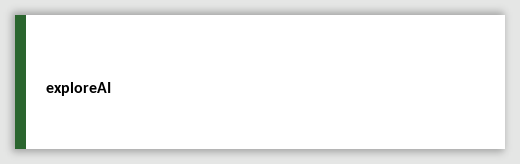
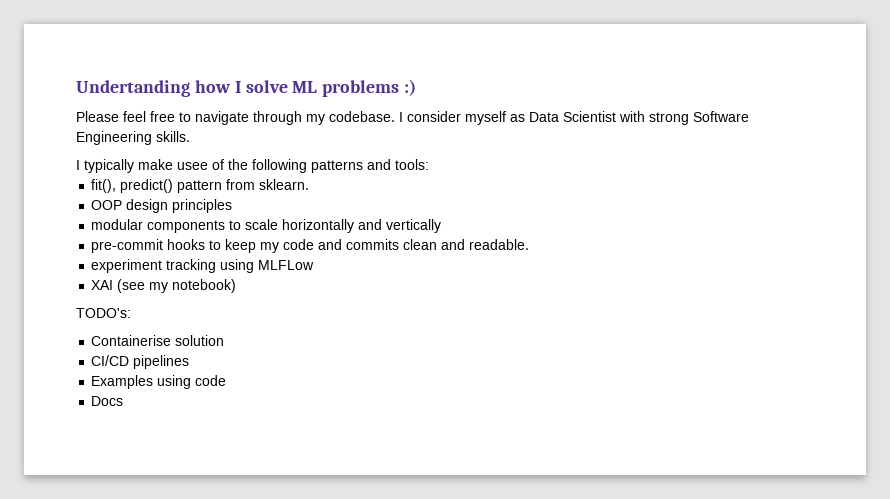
[46,82,111,96] exploreAI -> [76,79,417,97] [76,111,749,125] [76,131,190,145] [76,159,429,173] [91,179,310,193] [91,199,233,213] [91,219,442,233] [91,239,530,253] [91,259,315,273] [91,279,237,293] [76,308,131,318] [91,335,225,346] [91,355,190,369] [91,375,227,389] [91,396,124,406] Undertanding how I solve ML problems :) // Please feel free to navigate through my codebase. I consider myself as Data Scientist with strong Software Engineering skills. // I typically make usee of the following patterns and tools: // fit(), predict() pattern from sklearn. // OOP design principles // modular components to scale horizontally and vertically // pre-commit hooks to keep my code and commits clean and readable. // experiment tracking using MLFLow // XAI (see my notebook) // TODO's: // Containerise solution // CI/CD pipelines // Examples using code // Docs

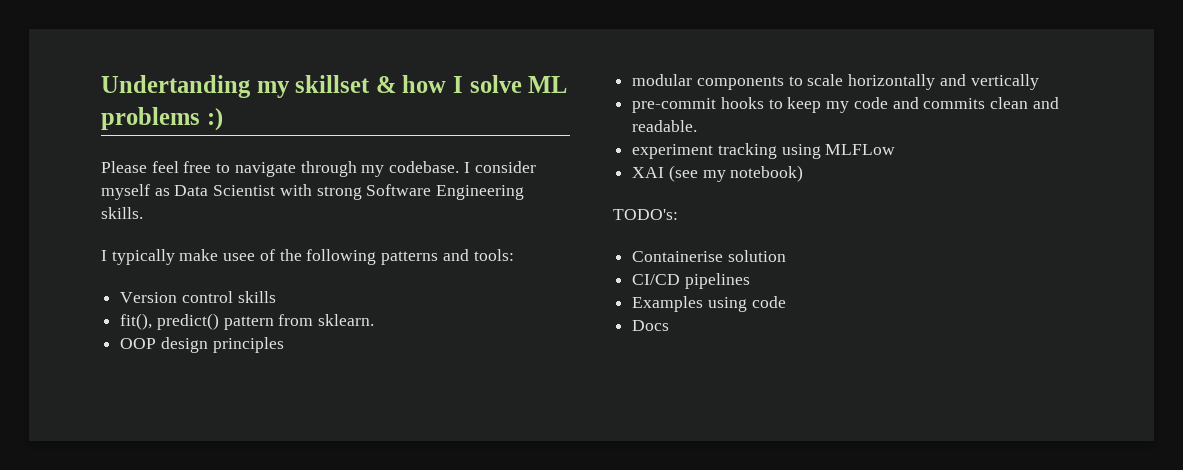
(190, 88) none -> [256,75,396,98] my skillset &
(429, 164) none -> [120,291,276,303] // Version control skills

